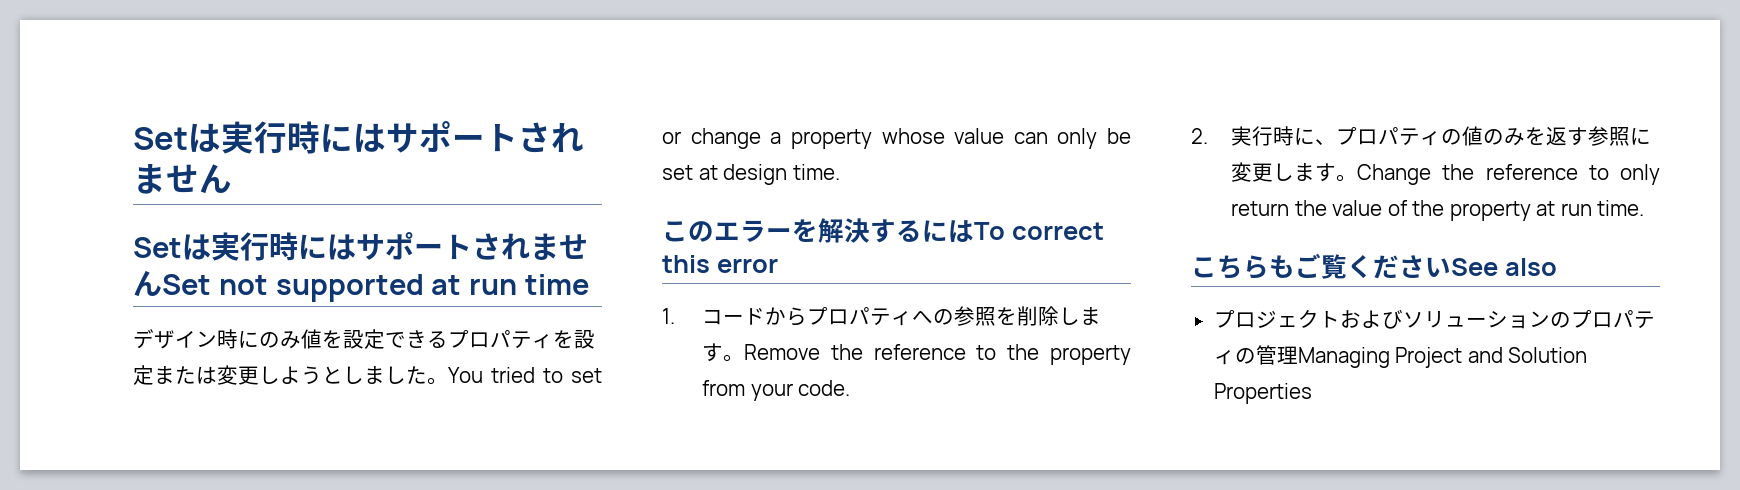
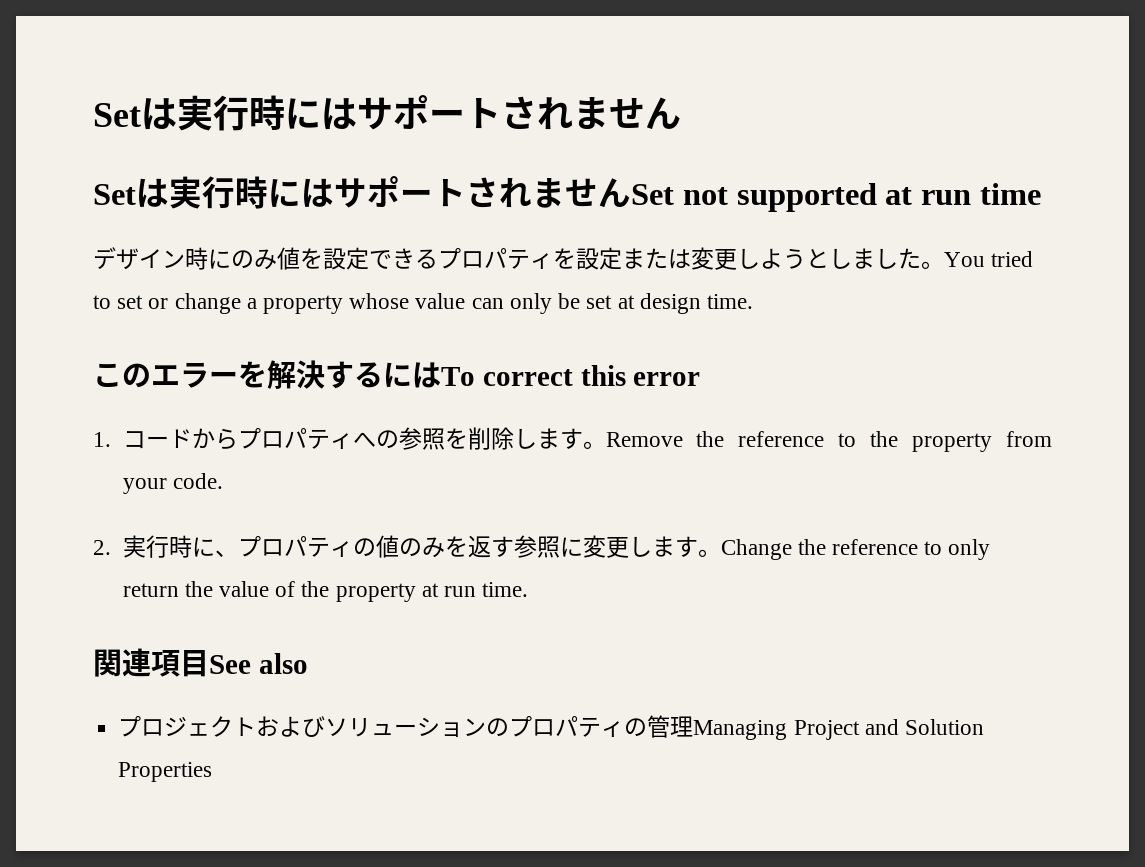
[1191,253,1451,279] こちらもご覧ください -> [93,648,209,677] 関連項目

